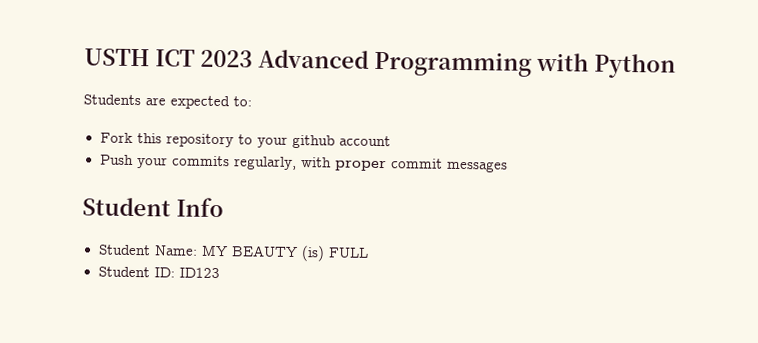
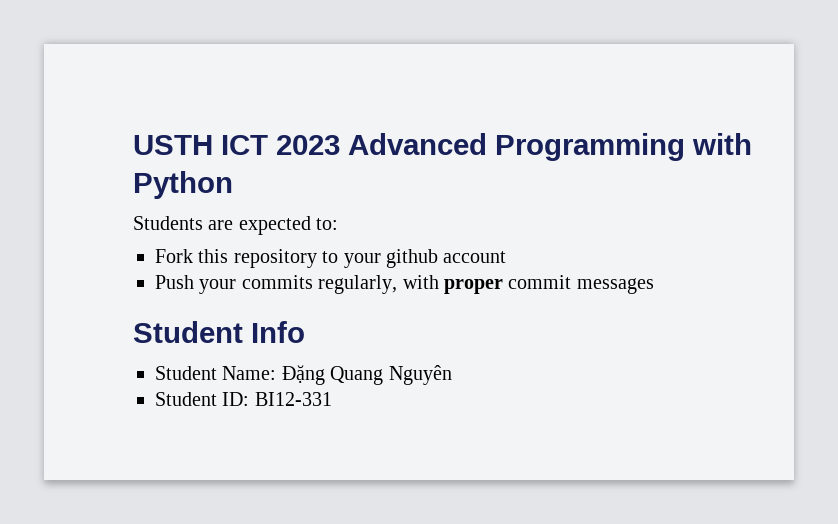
[200,244,369,262] MY BEAUTY (is) FULL -> [281,365,452,385] Đặng Quang Nguyên
[178,267,220,279] ID123 -> [254,392,332,406] BI12-331

